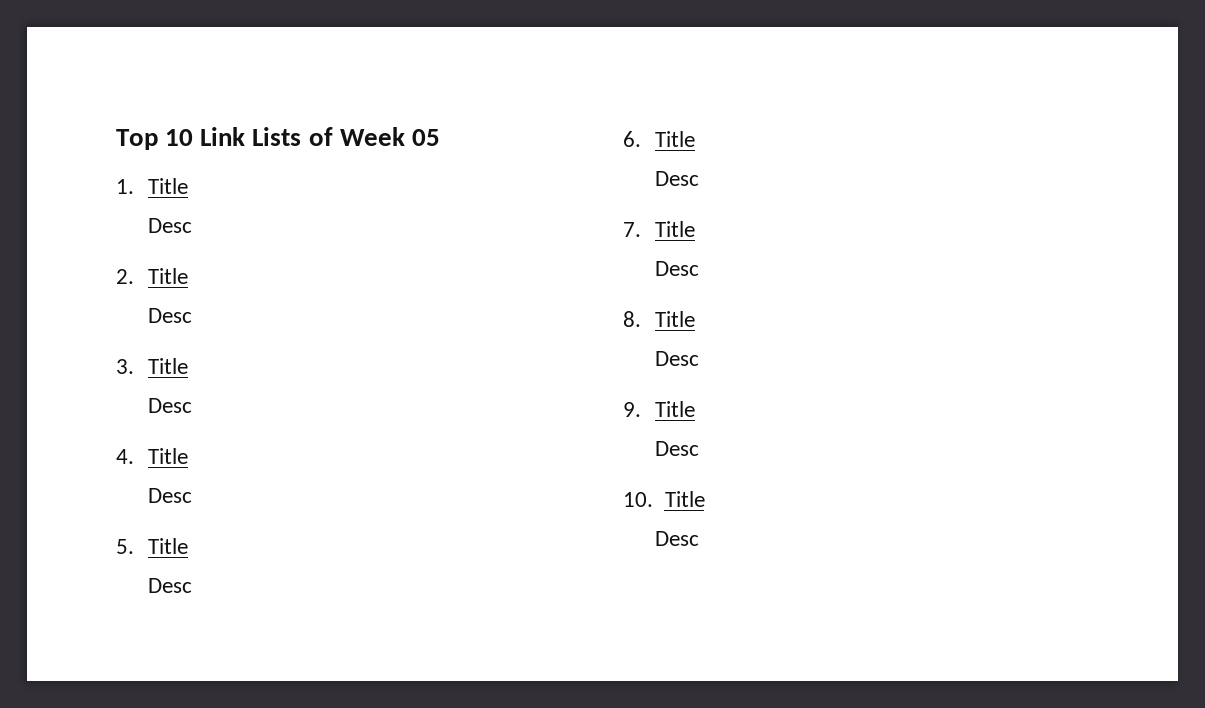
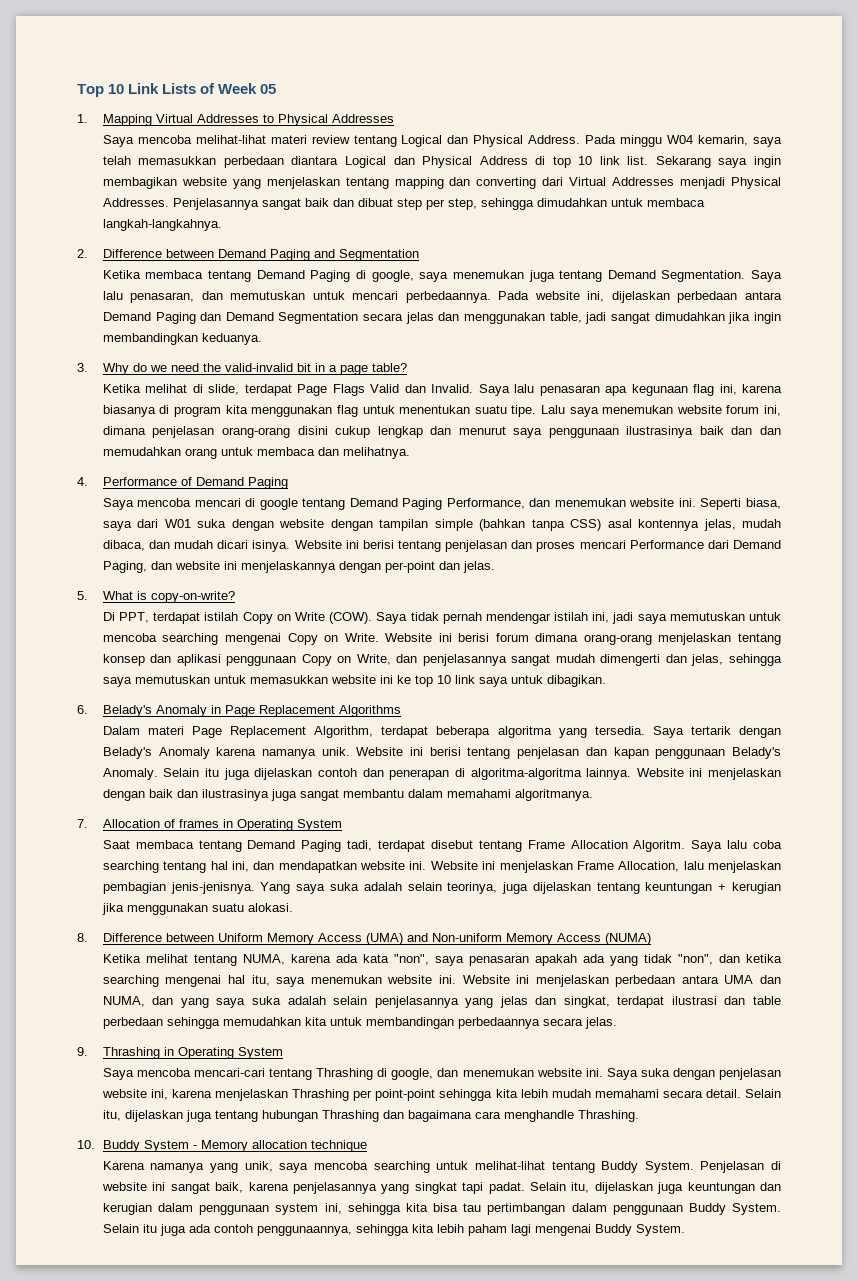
[148,178,189,194] [148,218,193,233] [116,268,189,284] [148,308,193,323] [116,358,189,374] [148,398,193,413] [116,448,189,464] [148,488,193,503] [116,538,189,554] [148,578,193,593] [623,131,696,147] [655,171,700,186] [623,221,696,237] [655,261,700,276] [623,311,696,327] [655,351,700,366] [623,401,696,417] [655,441,700,456] [623,491,705,507] [655,531,700,546] Title // Desc // 2. Title // Desc // 3. Title // Desc // 4. Title // Desc // 5. Title // Desc // 6. Title // Desc // 7. Title // Desc // 8. Title // Desc // 9. Title // Desc // 10. Title // Desc -> [102,114,394,126] [102,135,782,147] [102,156,781,168] [102,177,781,189] [102,198,705,210] [102,219,222,231] [77,249,419,261] [102,270,782,282] [102,291,782,303] [102,312,782,324] [102,333,262,345] [77,363,407,375] [102,384,782,396] [102,405,781,417] [102,426,781,438] [102,447,410,459] [77,477,288,489] [102,498,781,510] [102,519,781,531] [102,540,781,552] [102,561,495,573] [77,591,235,603] [102,612,781,624] [102,633,781,645] [102,654,782,666] [102,675,606,687] [77,705,401,717] [102,726,782,738] [102,747,781,759] [102,768,781,780] [102,789,593,801] [77,819,342,831] [102,840,782,852] [102,861,781,873] [102,882,781,894] [101,903,293,915] [77,933,651,945] [102,954,782,966] [102,975,782,987] [102,996,781,1008] [102,1017,617,1029] [77,1047,283,1059] [102,1068,781,1080] [101,1089,781,1101] [102,1110,639,1122] [77,1140,367,1152] [102,1161,781,1173] [101,1182,781,1194] [102,1203,781,1215] [102,1224,685,1236] Mapping Virtual Addresses to Physical Addresses // Saya mencoba melihat-lihat materi review tentang Logical dan Physical Address. Pada minggu W04 kemarin, saya telah memasukkan perbedaan diantara Logical dan Physical Address di top 10 link list. Sekarang saya ingin membagikan website yang menjelaskan tentang mapping dan converting dari Virtual Addresses menjadi Physical Addresses. Penjelasannya sangat baik dan dibuat step per step, sehingga dimudahkan untuk membaca langkah-langkahnya. // 2. Difference between Demand Paging and Segmentation // Ketika membaca tentang Demand Paging di google, saya menemukan juga tentang Demand Segmentation. Saya lalu penasaran, dan memutuskan untuk mencari perbedaannya. Pada website ini, dijelaskan perbedaan antara Demand Paging dan Demand Segmentation secara jelas dan menggunakan table, jadi sangat dimudahkan jika ingin membandingkan keduanya. // 3. Why do we need the valid-invalid bit in a page table? // Ketika melihat di slide, terdapat Page Flags Valid dan Invalid. Saya lalu penasaran apa kegunaan flag ini, karena biasanya di program kita menggunakan flag untuk menentukan suatu tipe. Lalu saya menemukan website forum ini, dimana penjelasan orang-orang disini cukup lengkap dan menurut saya penggunaan ilustrasinya baik dan dan memudahkan orang untuk membaca dan melihatnya. // 4. Performance of Demand Paging // Saya mencoba mencari di google tentang Demand Paging Performance, dan menemukan website ini. Seperti biasa, saya dari W01 suka dengan website dengan tampilan simple (bahkan tanpa CSS) asal kontennya jelas, mudah dibaca, dan mudah dicari isinya. Website ini berisi tentang penjelasan dan proses mencari Performance dari Demand Paging, dan website ini menjelaskannya dengan per-point dan jelas. // 5. What is copy-on-write? // Di PPT, terdapat istilah Copy on Write (COW). Saya tidak pernah mendengar istilah ini, jadi saya memutuskan untuk mencoba searching mengenai Copy on Write. Website ini berisi forum dimana orang-orang menjelaskan tentang konsep dan aplikasi penggunaan Copy on Write, dan penjelasannya sangat mudah dimengerti dan jelas, sehingga saya memutuskan untuk memasukkan website ini ke top 10 link saya untuk dibagikan. // 6. Belady's Anomaly in Page Replacement Algorithms // Dalam materi Page Replacement Algorithm, terdapat beberapa algoritma yang tersedia. Saya tertarik dengan Belady's Anomaly karena namanya unik. Website ini berisi tentang penjelasan dan kapan penggunaan Belady's Anomaly. Selain itu juga dijelaskan contoh dan penerapan di algoritma-algoritma lainnya. Website ini menjelaskan dengan baik dan ilustrasinya juga sangat membantu dalam memahami algoritmanya. // 7. Allocation of frames in Operating System // Saat membaca tentang Demand Paging tadi, terdapat disebut tentang Frame Allocation Algoritm. Saya lalu coba searching tentang hal ini, dan mendapatkan website ini. Website ini menjelaskan Frame Allocation, lalu menjelaskan pembagian jenis-jenisnya. Yang saya suka adalah selain teorinya, juga dijelaskan tentang keuntungan + kerugian jika menggunakan suatu alokasi. // 8. Difference between Uniform Memory Access (UMA) and Non-uniform Memory Access (NUMA) // Ketika melihat tentang NUMA, karena ada kata "non", saya penasaran apakah ada yang tidak "non", dan ketika searching mengenai hal itu, saya menemukan website ini. Website ini menjelaskan perbedaan antara UMA dan NUMA, dan yang saya suka adalah selain penjelasannya yang jelas dan singkat, terdapat ilustrasi dan table perbedaan sehingga memudahkan kita untuk membandingan perbedaannya secara jelas. // 9. Thrashing in Operating System // Saya mencoba mencari-cari tentang Thrashing di google, dan menemukan website ini. Saya suka dengan penjelasan website ini, karena menjelaskan Thrashing per point-point sehingga kita lebih mudah memahami secara detail. Selain itu, dijelaskan juga tentang hubungan Thrashing dan bagaimana cara menghandle Thrashing. // 10. Buddy System - Memory allocation technique // Karena namanya yang unik, saya mencoba searching untuk melihat-lihat tentang Buddy System. Penjelasan di website ini sangat baik, karena penjelasannya yang singkat tapi padat. Selain itu, dijelaskan juga keuntungan dan kerugian dalam penggunaan system ini, sehingga kita bisa tau pertimbangan dalam penggunaan Buddy System. Selain itu juga ada contoh penggunaannya, sehingga kita lebih paham lagi mengenai Buddy System.

